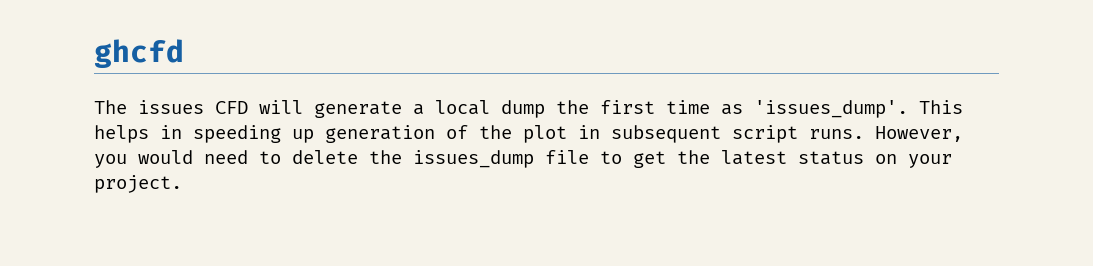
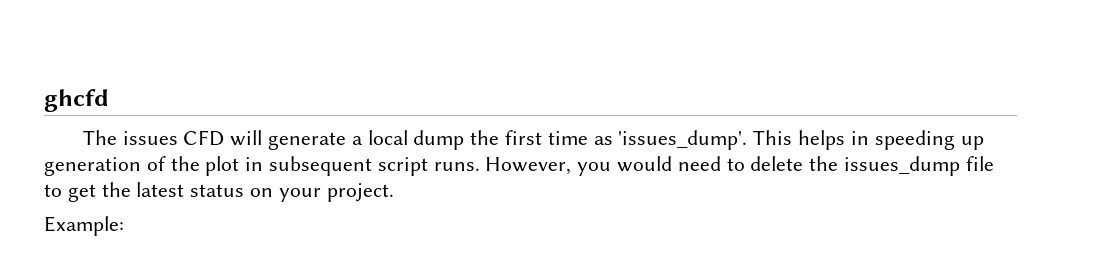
(182, 184) none -> [44,216,124,236] // Example:

